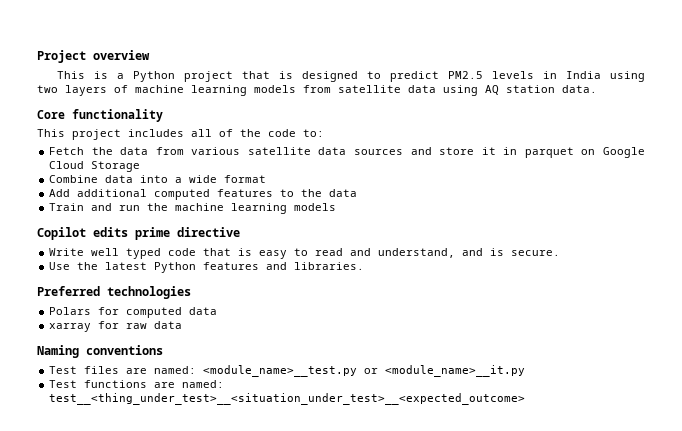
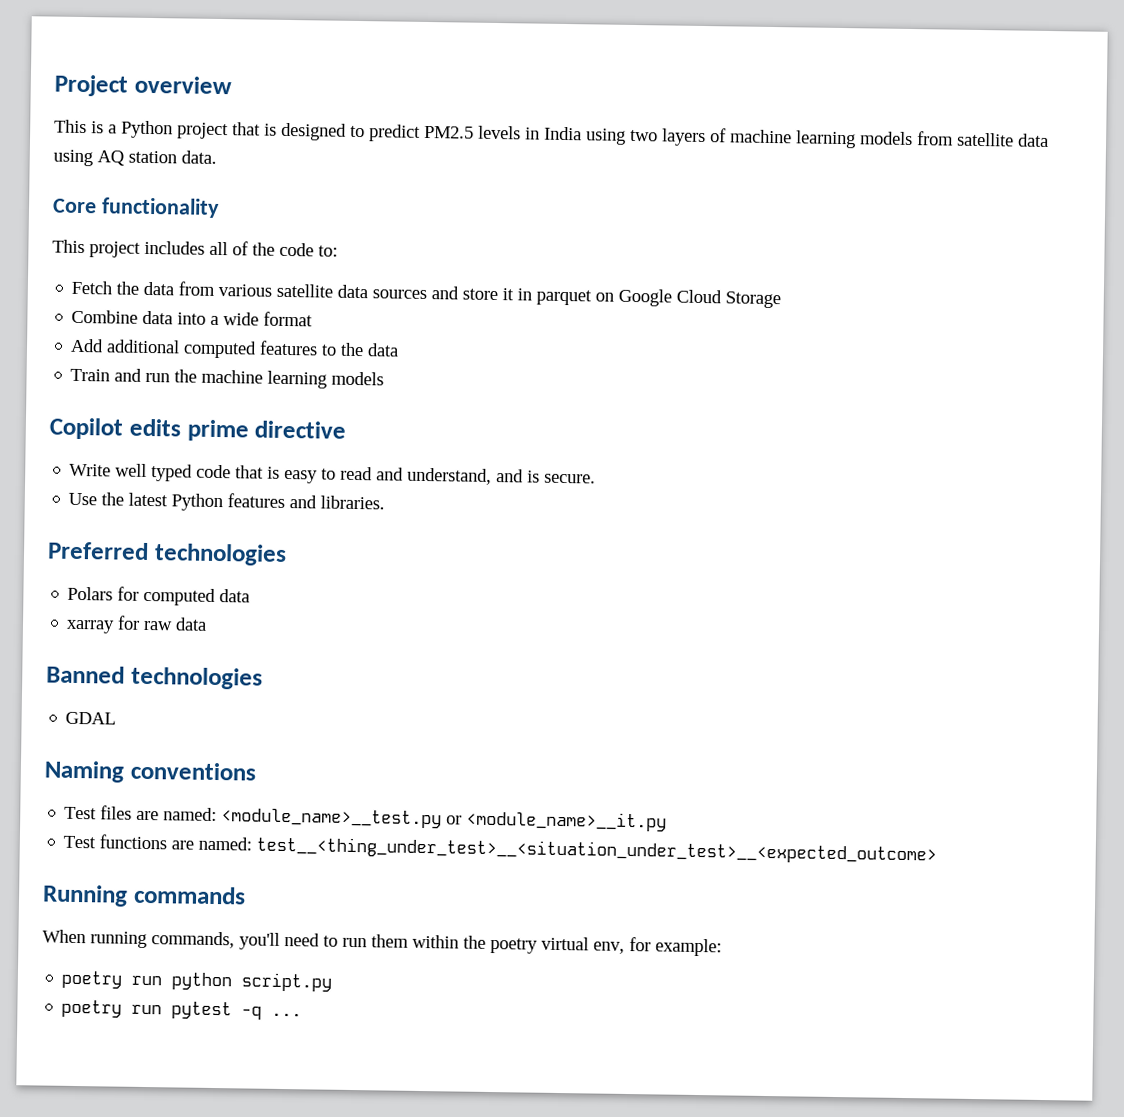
(183, 325) none -> [46,665,263,690] [65,711,117,725] // Banned technologies // GDAL
(526, 399) none -> [42,884,246,907] [42,929,722,957] [61,970,333,992] [61,999,303,1020] // Running commands // When running commands, you'll need to run them within the poetry virtual env, for example: // poetry run python script.py // poetry run pytest -q ...

